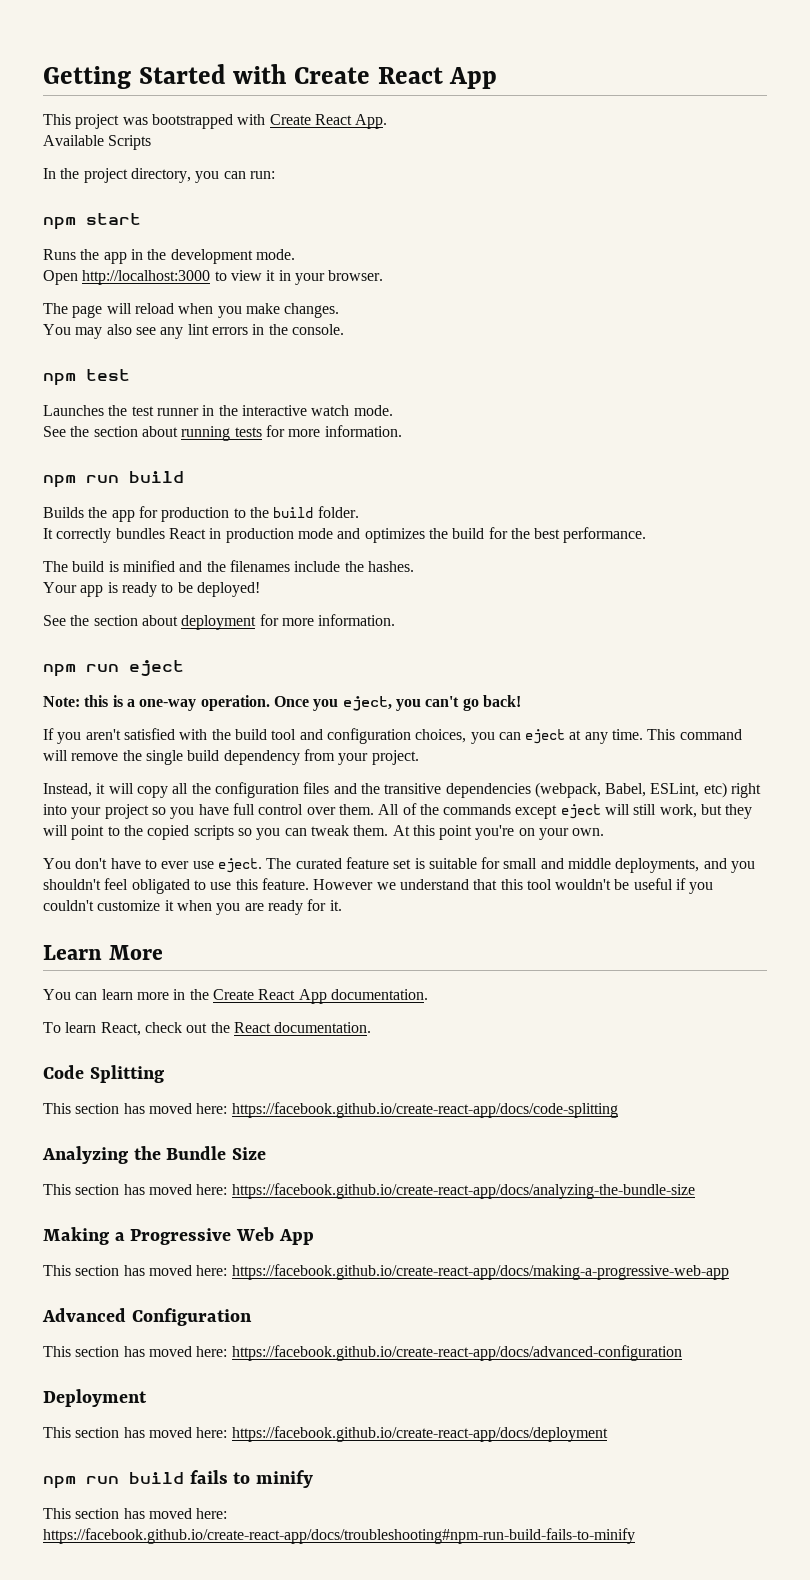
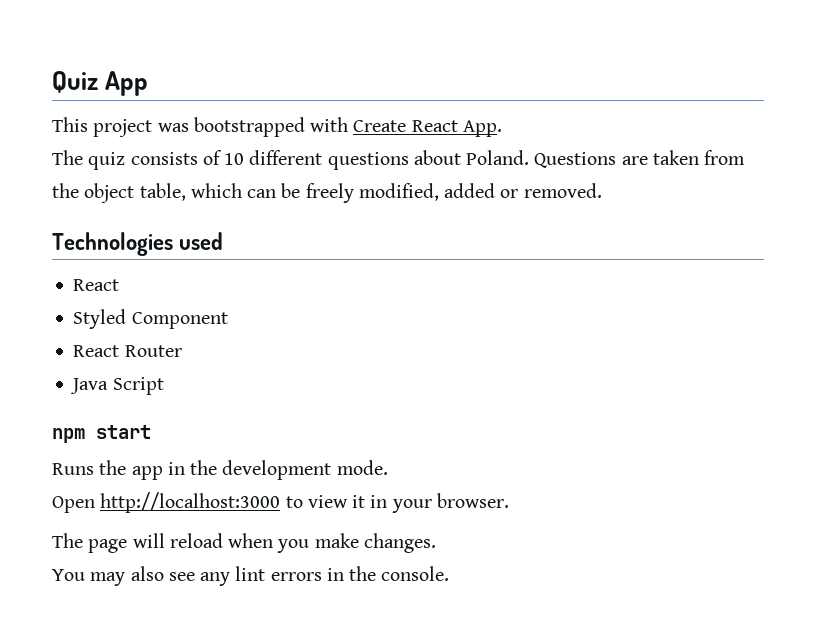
[43,64,443,89] Getting Started with Create React -> [52,71,98,93] Quiz
[43,135,152,150] [43,168,275,183] Available Scripts // In the project directory, you can run: -> [52,150,746,170] [52,183,602,203] [52,232,224,256] [73,279,120,291] [73,309,228,329] [73,345,182,357] [70,377,164,395] The quiz consists of 10 different questions about Poland. Questions are taken from the object table, which can be freely modified, added or removed. // Technologies used // React // Styled Component // React Router // Java Script
[43,369,130,386] [43,405,393,416] [43,425,402,441] [43,471,184,488] [43,506,359,522] [43,527,647,543] [43,560,414,572] [43,582,260,597] [43,614,396,630] [43,660,184,677] [43,695,521,711] [43,728,742,744] [43,749,419,765] [43,782,762,798] [43,803,753,819] [43,825,605,840] [43,857,756,873] [43,878,714,894] [43,899,342,915] [43,945,163,960] [43,989,428,1004] [43,1022,372,1036] [43,1065,164,1083] [43,1102,618,1118] [42,1146,267,1164] [43,1183,695,1199] [43,1227,314,1245] [43,1264,729,1280] [42,1308,252,1326] [43,1345,682,1361] [43,1389,147,1407] [43,1426,608,1442] [43,1470,314,1489] [43,1508,228,1519] [43,1528,635,1544] // npm test // Launches the test runner in the interactive watch mode. // See the section about running tests for more information. // npm run build // Builds the app for production to the build folder. // It correctly bundles React in production mode and optimizes the build for the best performance. // The build is minified and the filenames include the hashes. // Your app is ready to be deployed! // See the section about deployment for more information. // npm run eject // Note: this is a one-way operation. Once you eject, you can't go back! // If you aren't satisfied with the build tool and configuration choices, you can eject at any time. This command will remove the single build dependency from your project. // Instead, it will copy all the configuration files and the transitive dependencies (webpack, Babel, ESLint, etc) right into your project so you have full control over them. All of the commands except eject will still work, but they will point to the copied scripts so you can tweak them. At this point you're on your own. // You don't have to ever use eject. The curated feature set is suitable for small and middle deployments, and you shouldn't feel obligated to use this feature. However we understand that this tool wouldn't be useful if you couldn't customize it when you are ready for it. // Learn More // You can learn more in the Create React App documentation. // To learn React, check out the React documentation. // Code Splitting // This section has moved here: https://facebook.github.io/create-react-app/docs/code-splitting // Analyzing the Bundle Size // This section has moved here: https://facebook.github.io/create-react-app/docs/analyzing-the-bundle-size // Making a Progressive Web App // This section has moved here: https://facebook.github.io/create-react-app/docs/making-a-progressive-web-app // Advanced Configuration // This section has moved here: https://facebook.github.io/create-react-app/docs/advanced-configuration // Deployment // This section has moved here: https://facebook.github.io/create-react-app/docs/deployment // npm run build fails to minify // This section has moved here: https://facebook.github.io/create-react-app/docs/troubleshooting#npm-run-build-fails-to-minify -> (450, 573) none

